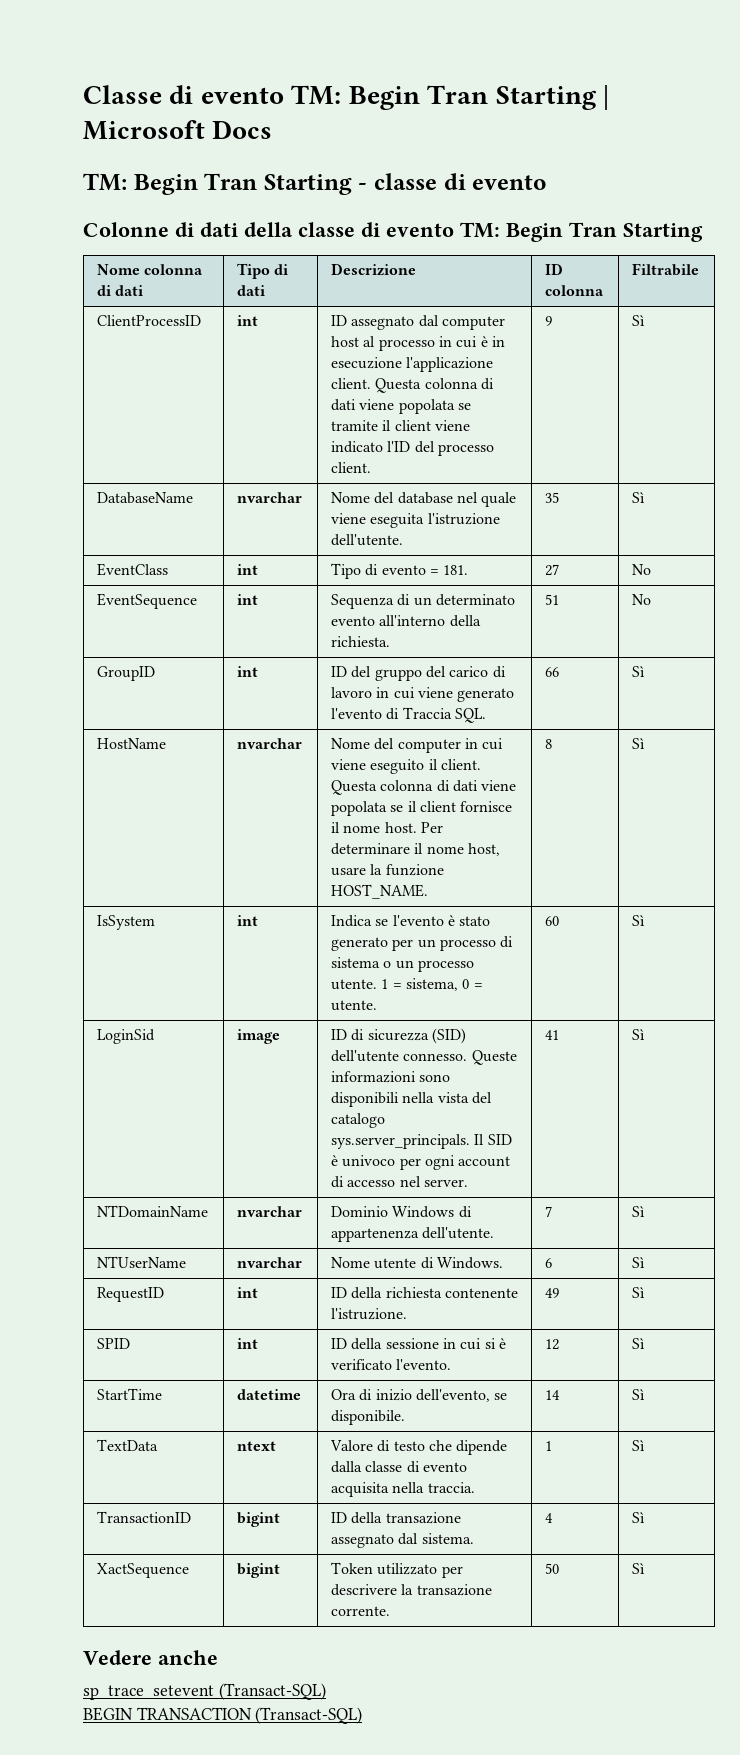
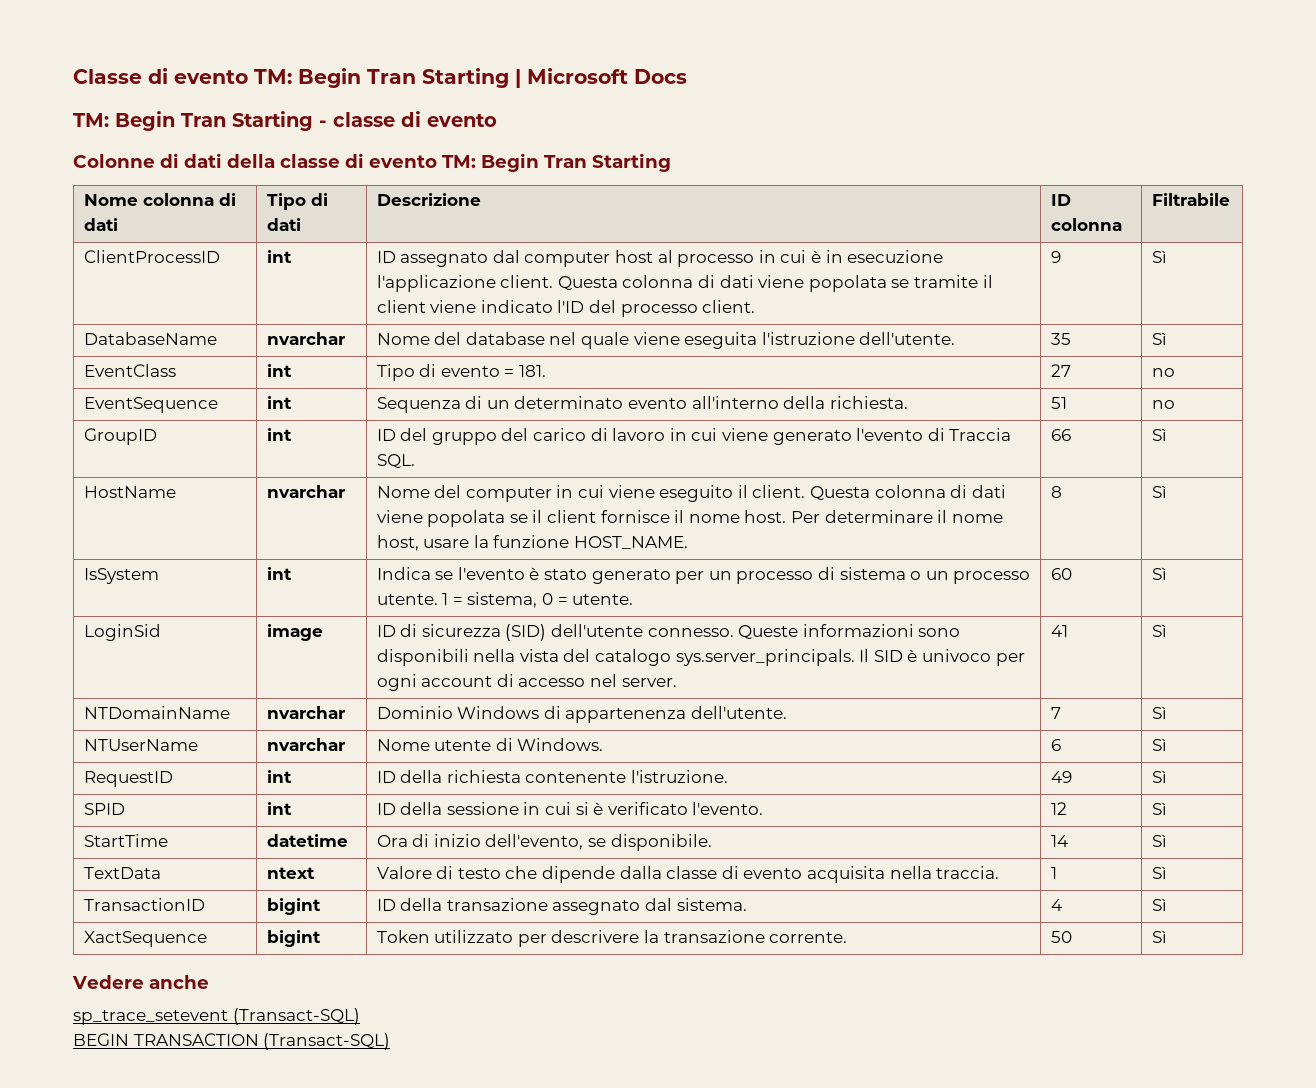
[631,564,651,575] No -> [1151,368,1175,377] no
[631,594,651,605] No -> [1151,400,1175,409] no

